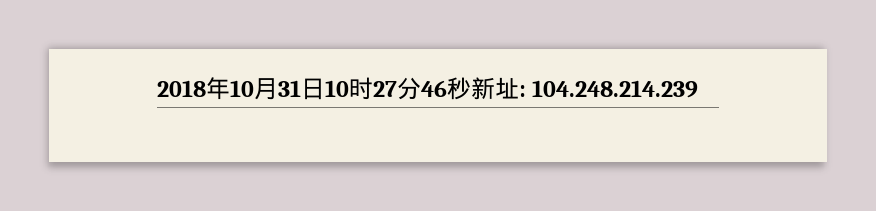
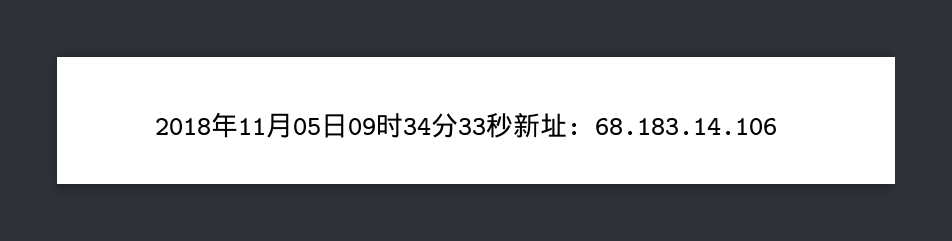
[230,77,447,100] 10月31日10时27分46 -> [238,113,486,138] 11月05日09时34分33
[532,80,699,98] 104.248.214.239 -> [595,118,777,135] 68.183.14.106

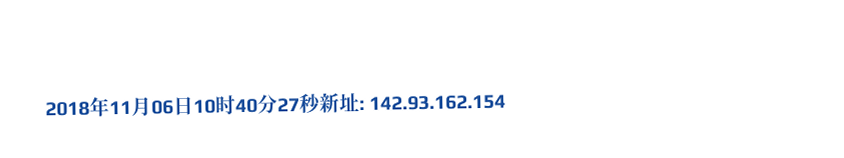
[293,113,486,138] 05日09时34分33 -> [151,94,300,116] 06日10时40分27
[595,118,777,135] 68.183.14.106 -> [369,94,507,111] 142.93.162.154

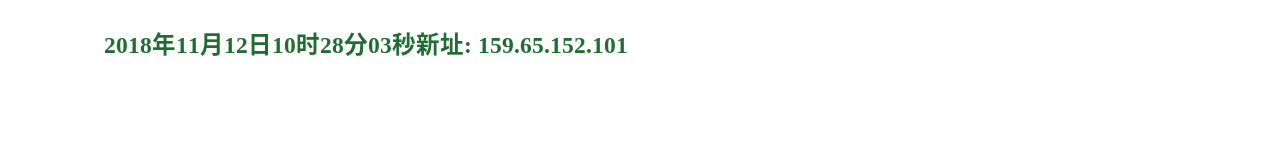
[151,100,174,115] 06 -> [224,38,248,53] 12
[235,94,300,114] 40分27 -> [320,32,392,56] 28分03
[369,94,507,111] 142.93.162.154 -> [478,38,629,53] 159.65.152.101

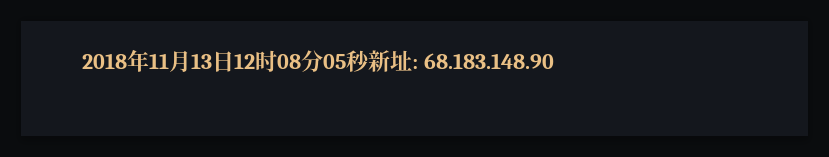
[224,32,392,56] 12日10时28分03 -> [191,50,346,72] 13日12时08分05
[478,38,629,53] 159.65.152.101 -> [423,53,554,69] 68.183.148.90

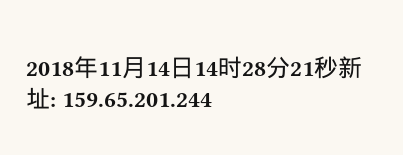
[191,50,346,72] 13日12时08分05 -> [146,56,314,79] 14日14时28分21
[423,53,554,69] 68.183.148.90 -> [62,92,213,107] 159.65.201.244

